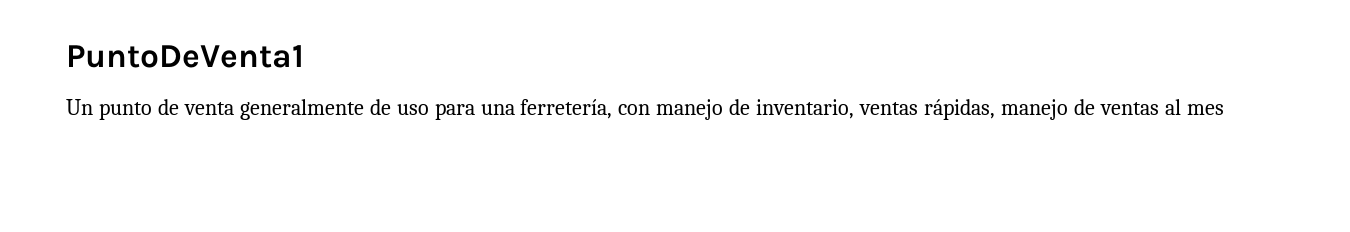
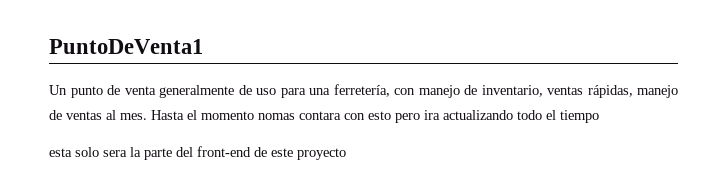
[1186,104,1224,115] mes -> [120,110,599,123] [49,146,346,160] mes. Hasta el momento nomas contara con esto pero ira actualizando todo el tiempo // esta solo sera la parte del front-end de este proyecto

